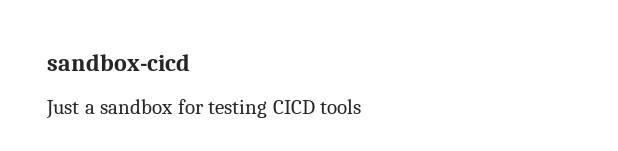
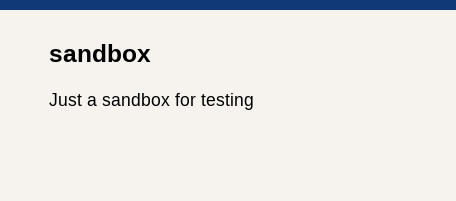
[47,54,190,71] sandbox-cicd -> [49,44,151,62] sandbox
[272,99,362,114] CICD tools -> (254, 101) none

